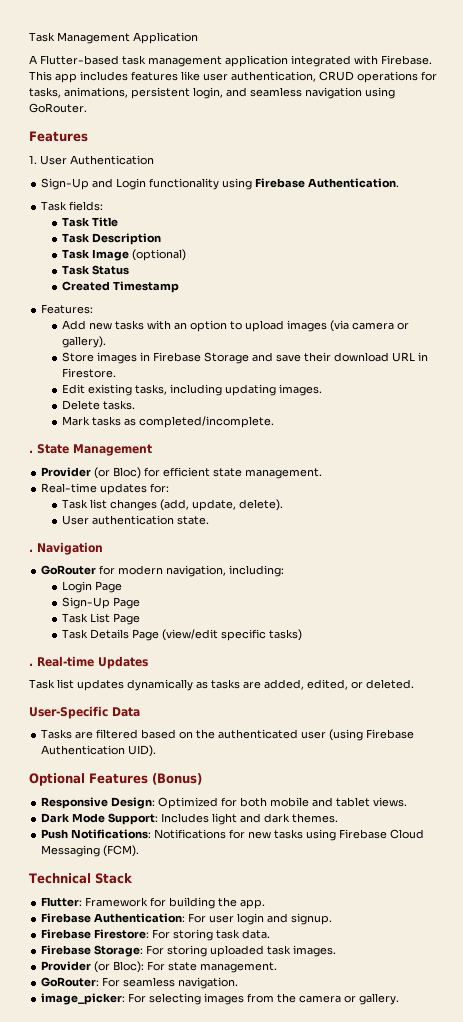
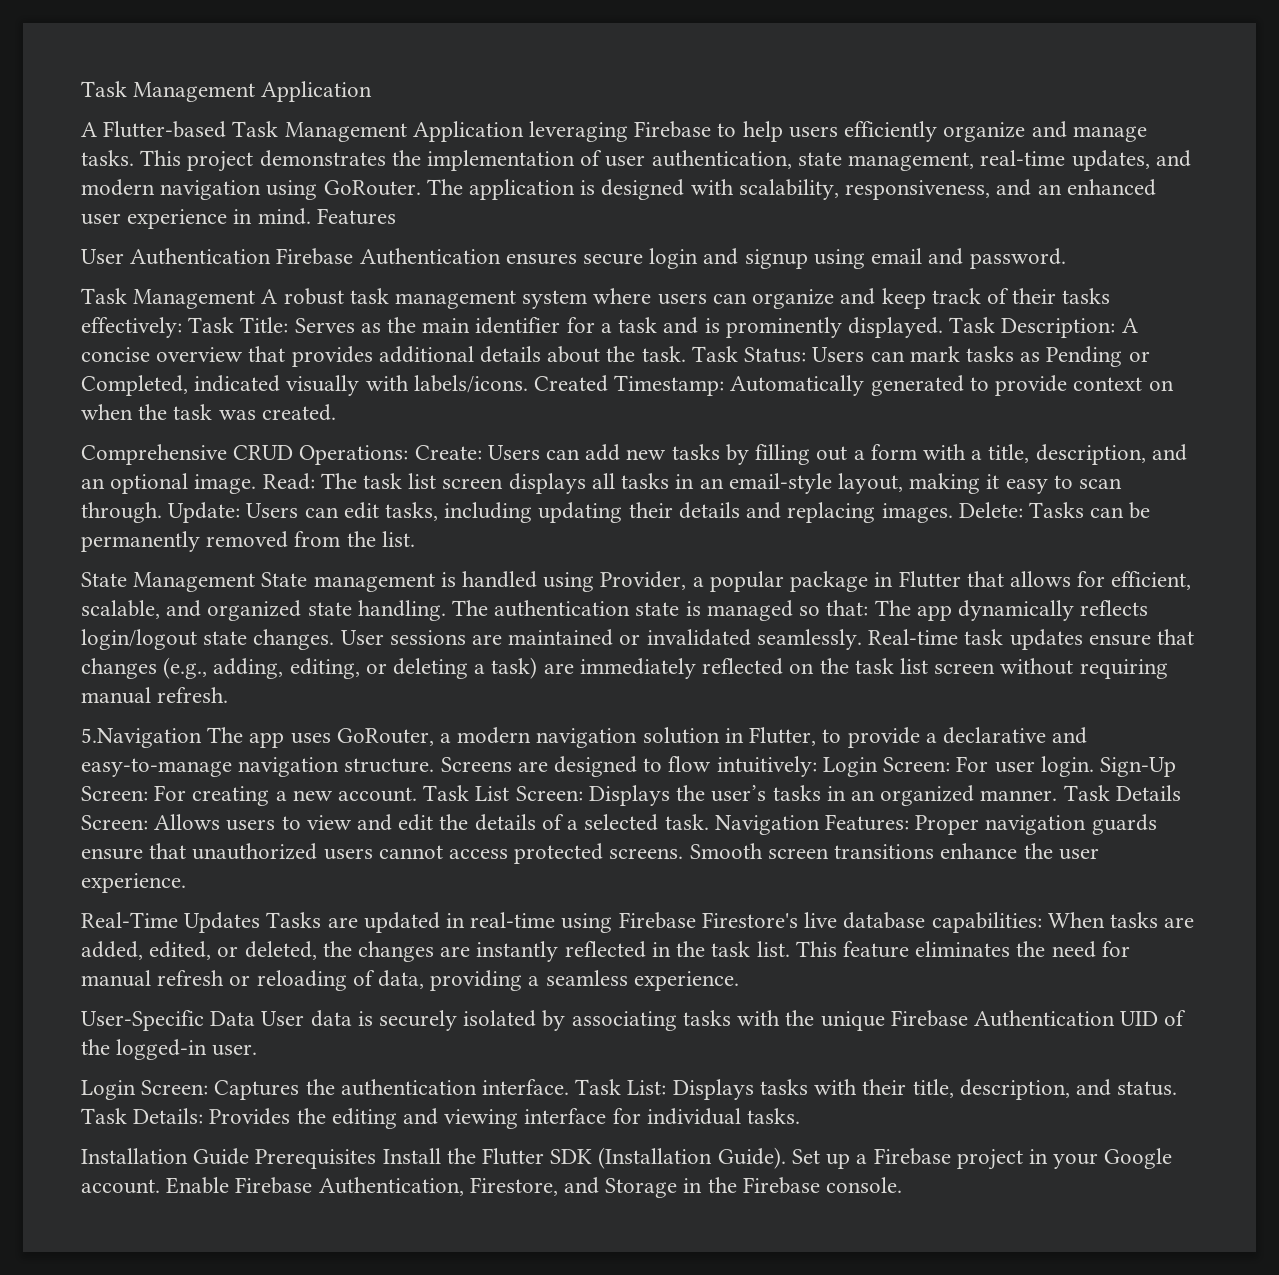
[122,55,432,67] [29,71,437,83] [29,87,395,99] [29,103,87,113] task management application integrated with Firebase. This app includes features like user authentication, CRUD operations for tasks, animations, persistent login, and seamless navigation using GoRouter. // -> [232,121,1147,142] [81,150,1191,172] [81,179,1156,200] [81,208,311,229] Task Management Application leveraging Firebase to help users efficiently organize and manage tasks. This project demonstrates the implementation of user authentication, state management, real-time updates, and modern navigation using GoRouter. The application is designed with scalability, responsiveness, and an enhanced user experience in mind.
[29,155,37,164] 1. -> (396, 216) none
[41,178,400,190] [41,201,104,211] [61,217,118,227] [61,233,161,245] [61,249,186,261] [61,265,129,275] [61,281,179,293] [41,304,94,314] [61,320,409,332] [61,336,106,348] [61,352,428,364] [61,368,116,378] [61,384,322,396] [61,400,135,410] [61,416,274,428] [29,444,152,456] [41,467,323,479] [41,483,170,495] [61,499,283,511] [61,515,209,525] [29,542,103,555] [41,565,285,577] [61,581,122,593] [61,597,140,609] [61,613,140,625] [61,629,302,641] [29,656,148,669] [29,679,208,691] // Sign-Up and Login functionality using Firebase Authentication. // Task fields: // Task Title // Task Description // Task Image (optional) // Task Status // Created Timestamp // Features: // Add new tasks with an option to upload images (via camera or gallery). // Store images in Firebase Storage and save their download URL in Firestore. // Edit existing tasks, including updating images. // Delete tasks. // Mark tasks as completed/incomplete. // . State Management // Provider (or Bloc) for efficient state management. // Real-time updates for: // Task list changes (add, update, delete). // User authentication state. // . Navigation // GoRouter for modern navigation, including: // Login Page // Sign-Up Page // Task List Page // Task Details Page (view/edit specific tasks) // . Real-time Updates // Task list updates dynamically as -> [276,248,1066,269] [81,288,1111,309] [81,317,1138,338] [81,346,1150,367] [81,375,1174,396] [81,404,336,421] [81,444,1187,465] [81,473,1122,494] [81,502,1151,523] [81,531,415,552] [81,571,1192,592] [81,600,1149,621] [81,629,1194,650] [81,657,1168,679] [81,687,229,704] [81,727,1088,748] [81,756,1176,777] [81,785,1181,806] [81,814,1157,835] [81,843,1099,864] [81,873,186,893] [81,912,1105,933] Firebase Authentication ensures secure login and signup using email and password. // Task Management A robust task management system where users can organize and keep track of their tasks effectively: Task Title: Serves as the main identifier for a task and is prominently displayed. Task Description: A concise overview that provides additional details about the task. Task Status: Users can mark tasks as Pending or Completed, indicated visually with labels/icons. Created Timestamp: Automatically generated to provide context on when the task was created. // Comprehensive CRUD Operations: Create: Users can add new tasks by filling out a form with a title, description, and an optional image. Read: The task list screen displays all tasks in an email-style layout, making it easy to scan through. Update: Users can edit tasks, including updating their details and replacing images. Delete: Tasks can be permanently removed from the list. // State Management State management is handled using Provider, a popular package in Flutter that allows for efficient, scalable, and organized state handling. The authentication state is managed so that: The app dynamically reflects login/logout state changes. User sessions are maintained or invalidated seamlessly. Real-time task updates ensure that changes (e.g., adding, editing, or deleting a task) are immediately reflected on the task list screen without requiring manual refresh. // 5.Navigation The app uses GoRouter, a modern navigation solution in Flutter, to provide a declarative and easy-to-manage navigation structure. Screens are designed to flow intuitively: Login Screen: For user login. Sign-Up Screen: For creating a new account. Task List Screen: Displays the user’s tasks in an organized manner. Task Details Screen: Allows users to view and edit the details of a selected task. Navigation Features: Proper navigation guards ensure that unauthorized users cannot access protected screens. Smooth screen transitions enhance the user experience. // Real-Time Updates Tasks are updated in real-time using Firebase Firestore's live database capabilities: When
[366,679,414,689] [29,706,140,719] [41,729,415,741] [41,745,157,757] [29,773,202,786] [41,797,408,809] [41,813,339,825] [41,829,425,841] [41,845,140,857] [29,873,132,884] [41,897,266,909] [41,913,333,925] [41,929,271,941] [41,945,337,957] [41,961,278,973] [41,977,239,989] [41,993,400,1005] deleted. // User-Specific Data // Tasks are filtered based on the authenticated user (using Firebase Authentication UID). // Optional Features (Bonus) // Responsive Design: Optimized for both mobile and tablet views. // Dark Mode Support: Includes light and dark themes. // Push Notifications: Notifications for new tasks using Firebase Cloud Messaging (FCM). // Technical Stack // Flutter: Framework for building the app. // Firebase Authentication: For user login and signup. // Firebase Firestore: For storing task data. // Firebase Storage: For storing uploaded task images. // Provider (or Bloc): For state management. // GoRouter: For seamless navigation. // image_picker: For selecting images from the camera or gallery. -> [244,941,1130,962] [81,970,739,991] [81,1010,1187,1031] [81,1039,258,1060] [81,1079,1178,1100] [81,1108,801,1129] [81,1147,1173,1170] [81,1177,903,1198] deleted, the changes are instantly reflected in the task list. This feature eliminates the need for manual refresh or reloading of data, providing a seamless experience. // User-Specific Data User data is securely isolated by associating tasks with the unique Firebase Authentication UID of the logged-in user. // Login Screen: Captures the authentication interface. Task List: Displays tasks with their title, description, and status. Task Details: Provides the editing and viewing interface for individual tasks. // Installation Guide Prerequisites Install the Flutter SDK (Installation Guide). Set up a Firebase project in your Google account. Enable Firebase Authentication, Firestore, and Storage in the Firebase console.

